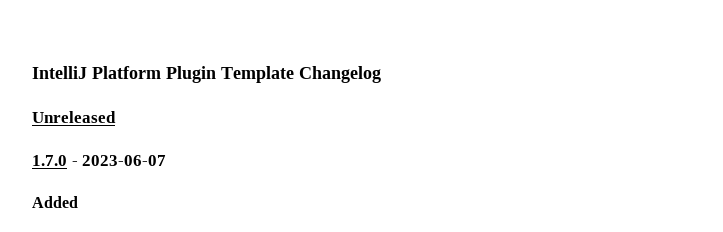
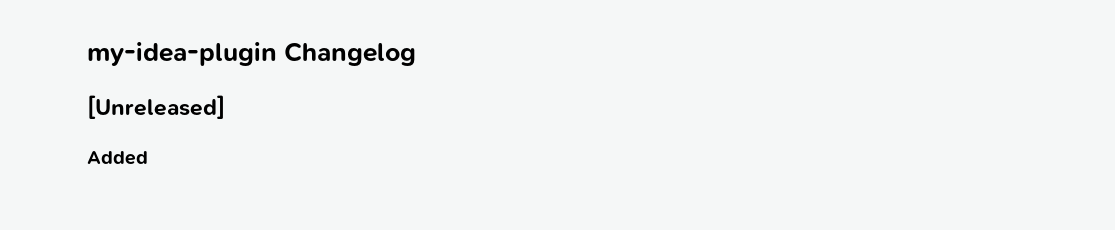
[32,66,381,83] [32,111,116,123] [32,155,167,166] IntelliJ Platform Plugin Template Changelog // Unreleased // 1.7.0 - 2023-06-07 -> [87,42,417,66] [87,95,225,119] my-idea-plugin Changelog // [Unreleased]

